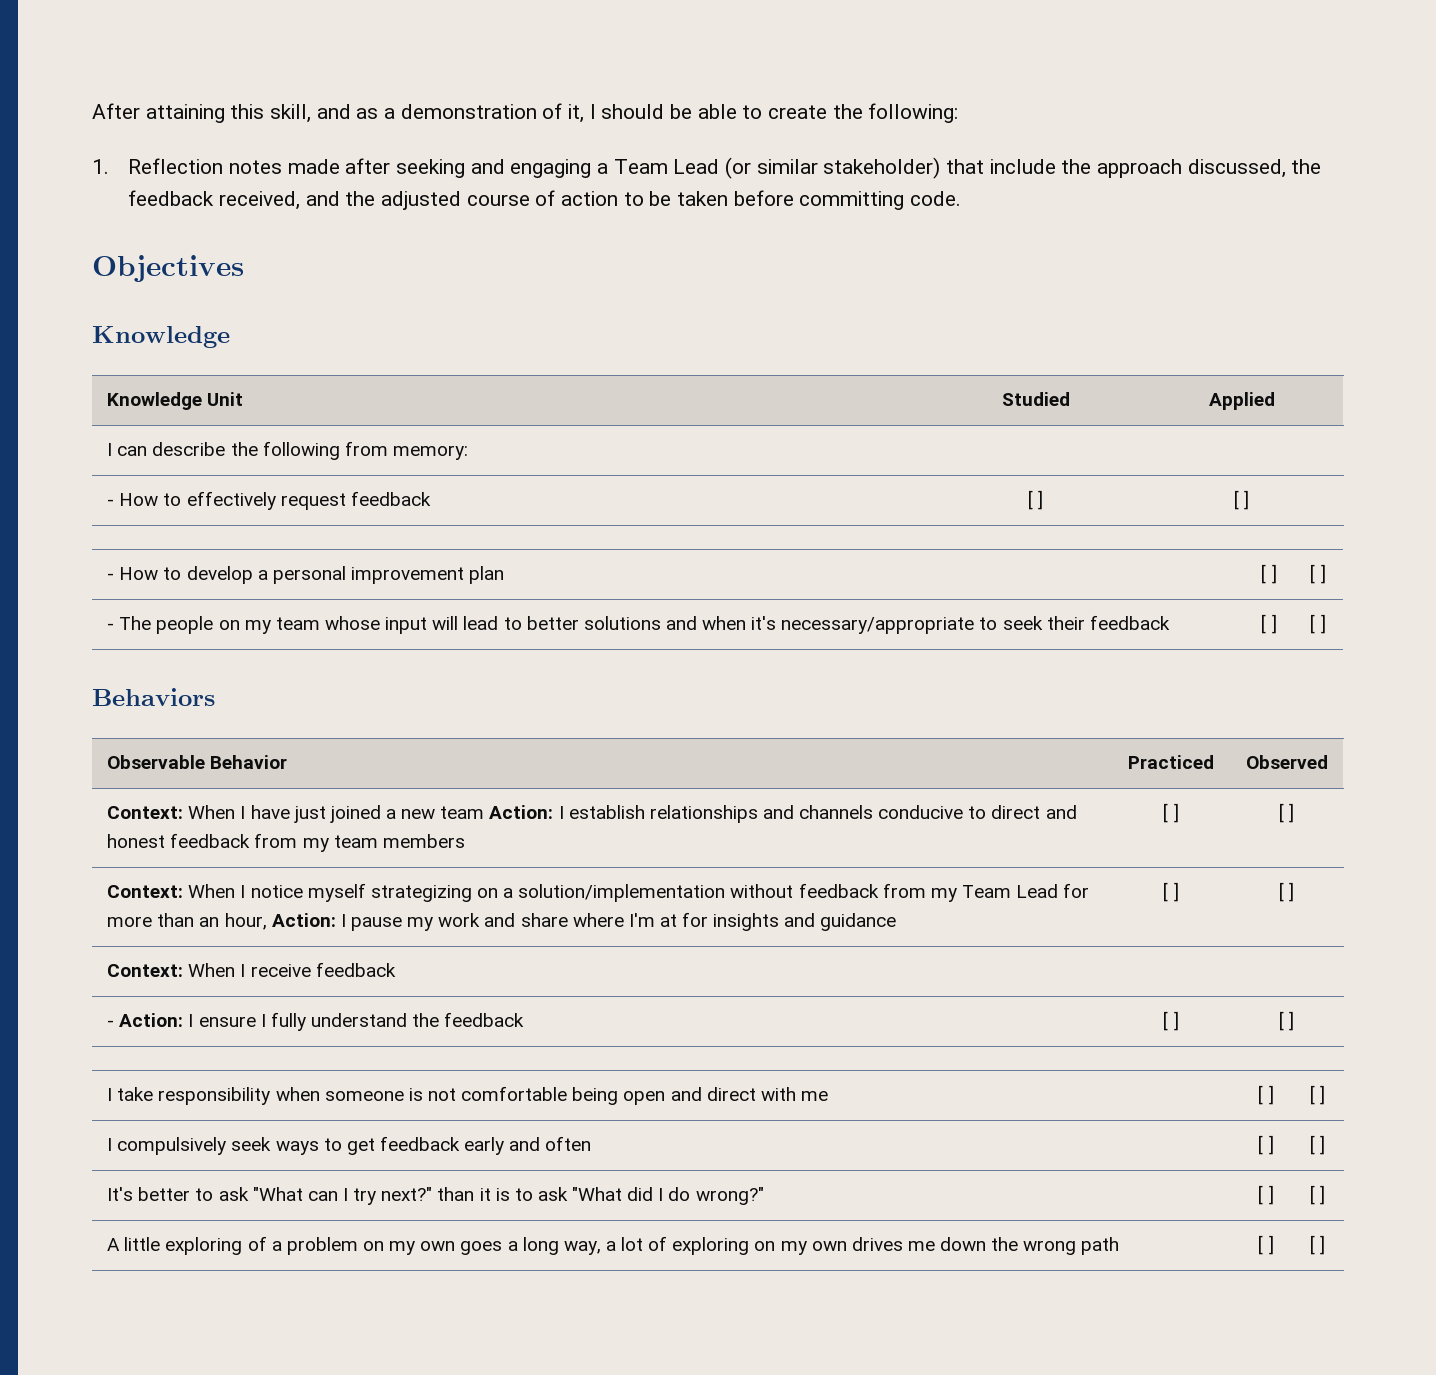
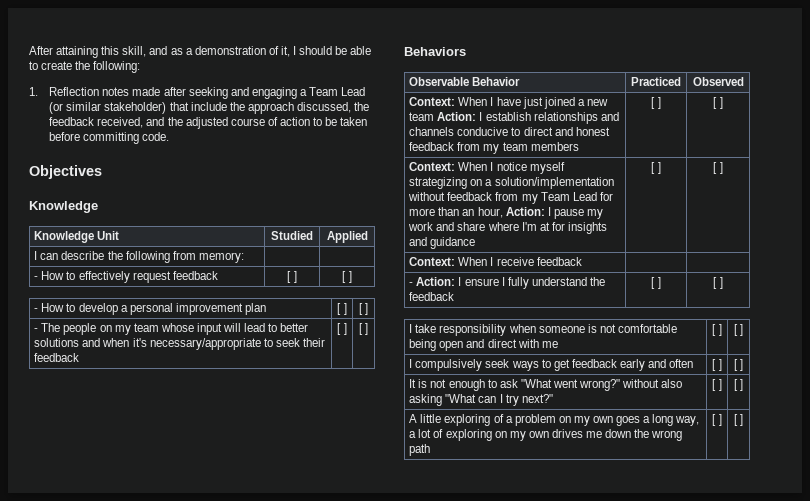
[107,1187,764,1205] It's better to ask "What can I try next?" than it is to ask "What did I do wrong?" -> [409,379,683,391] [409,394,553,406] It is not enough to ask "What went wrong?" without also asking "What can I try next?"

